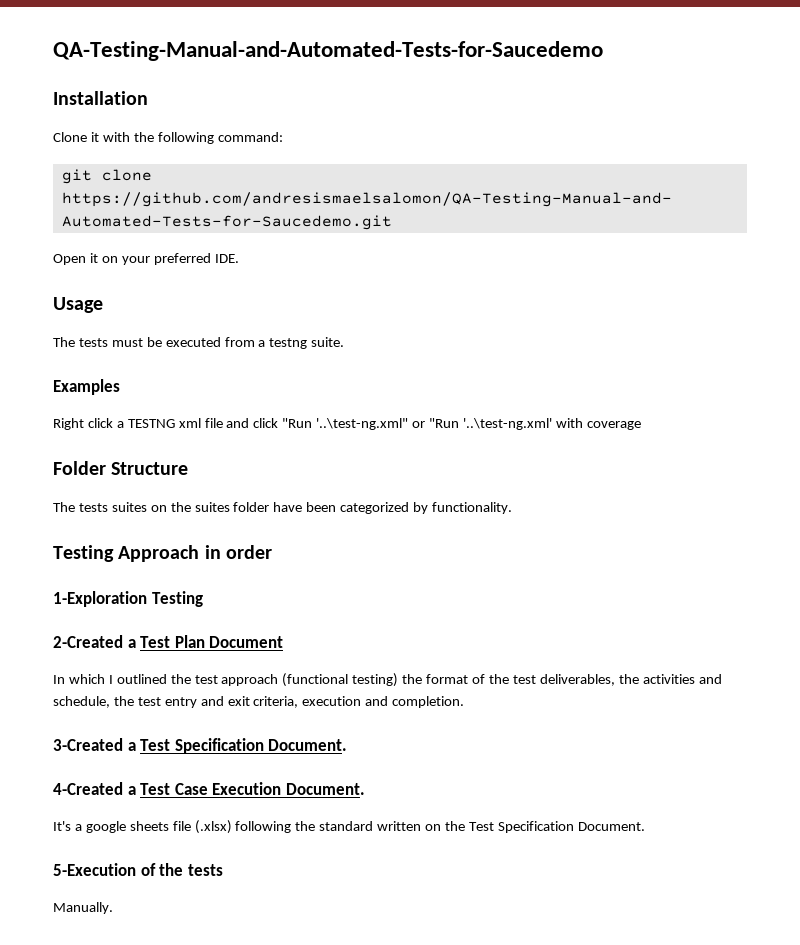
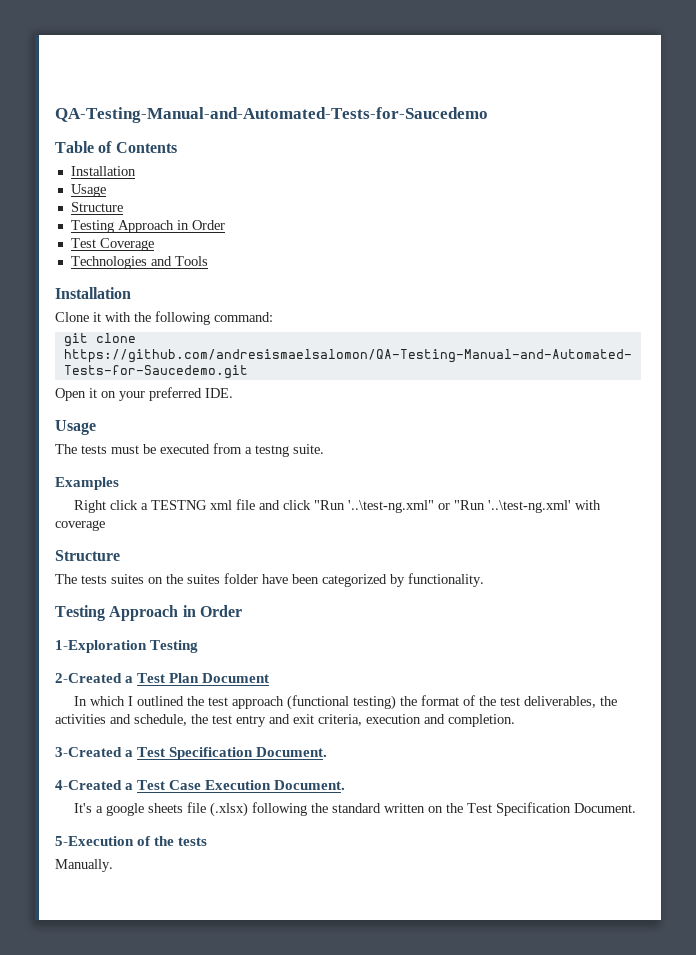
(603, 51) none -> [55,141,177,153] [70,166,136,176] [70,184,106,197] [70,202,123,212] [70,220,225,233] [70,238,154,251] [70,256,208,269] // Table of Contents // Installation // Usage // Structure // Testing Approach in Order // Test Coverage // Technologies and Tools
[53,461,106,475] Folder -> (105, 525) none
[225,545,272,559] order -> [199,605,242,617] Order

